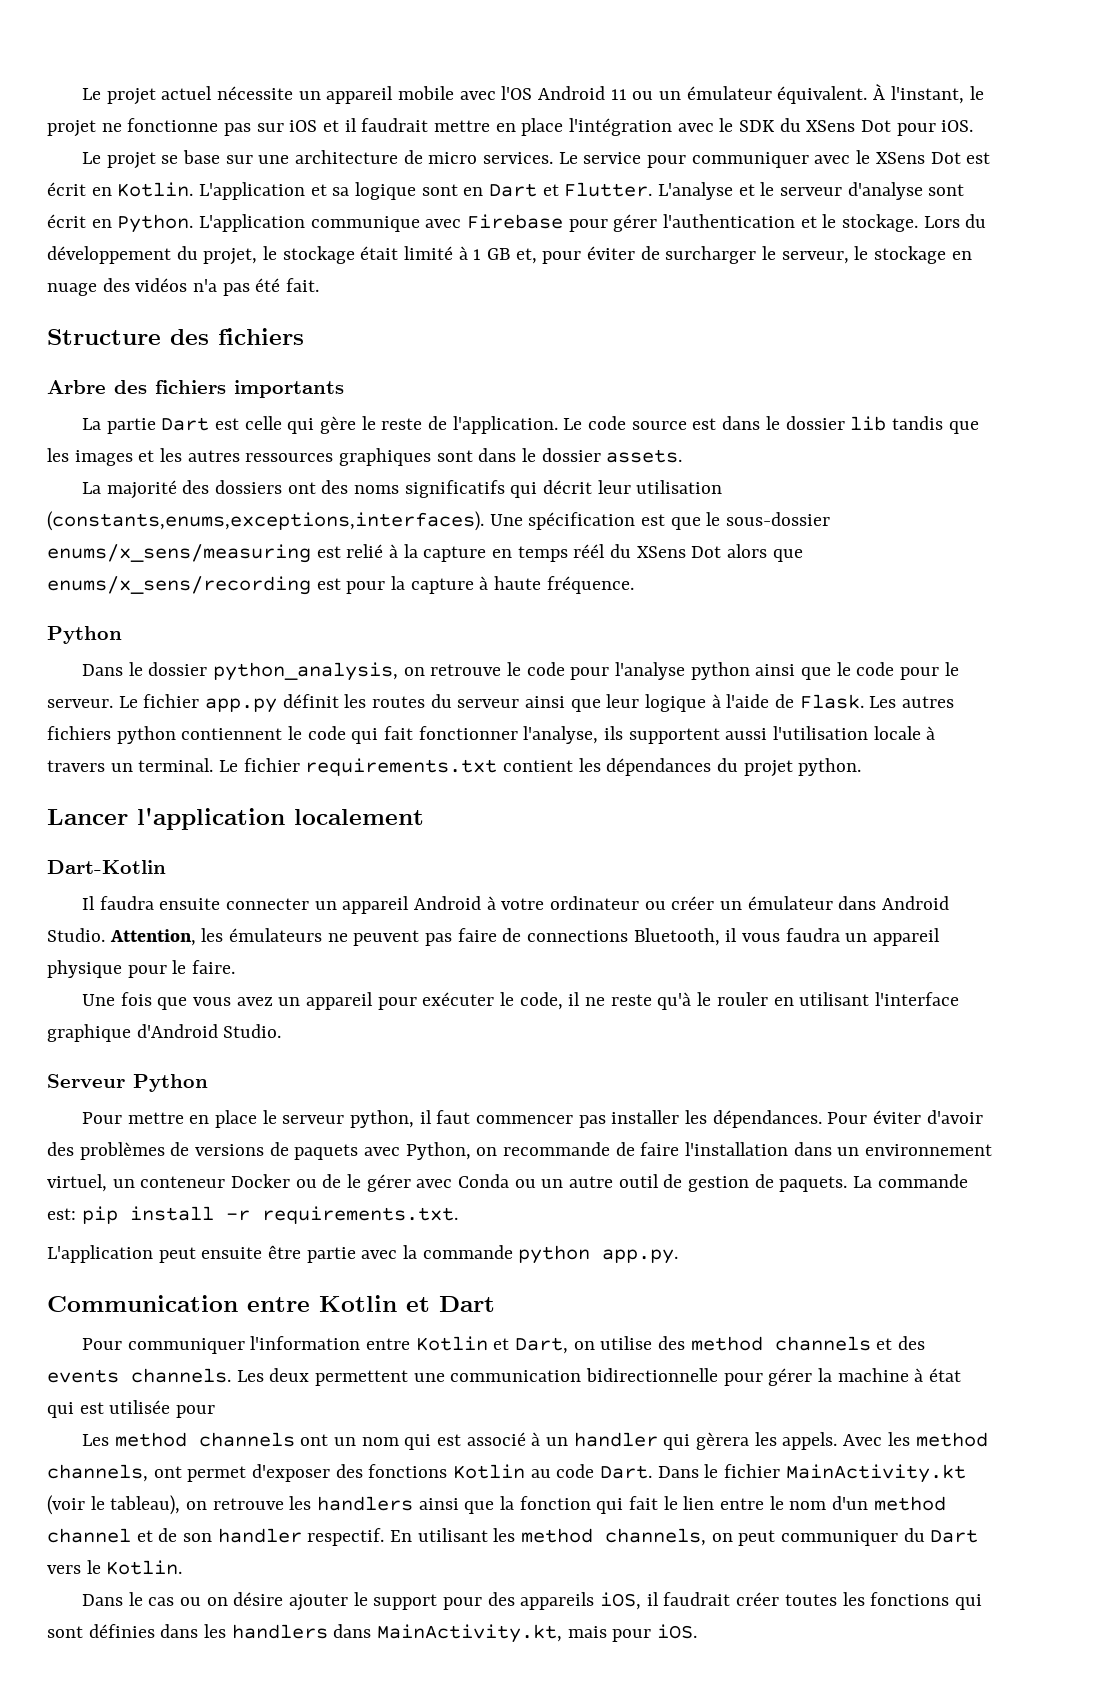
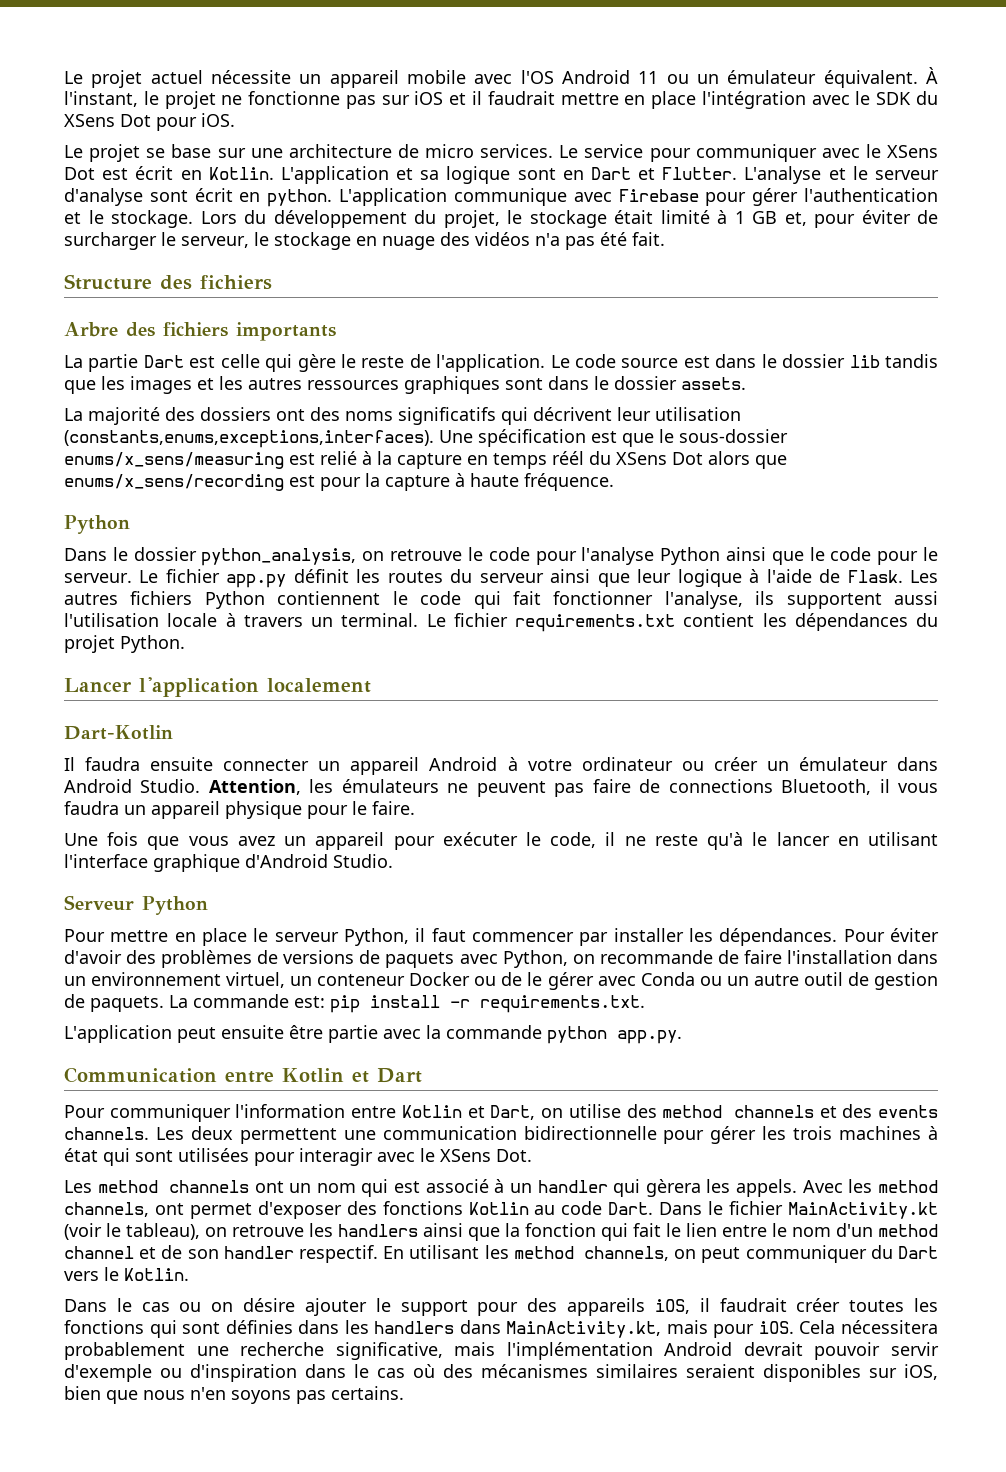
[117,214,194,233] Python. -> [267,189,333,207] python.
[543,480,593,494] décrit -> [533,407,612,421] décrivent
[690,662,750,680] python -> [660,547,721,565] Python
[116,726,176,744] python -> [204,591,265,609] Python
[798,758,862,776] python. -> [120,635,185,653] Python.
[716,992,768,1006] rouler -> [776,832,830,846] lancer
[350,1110,415,1128] python, -> [344,928,410,946] Python,
[578,1115,606,1128] pas -> [579,932,609,946] par
[818,1368,909,1382] la machine -> [762,1126,922,1140] les trois machines
[79,1400,216,1418] est utilisée pour -> [135,1148,532,1166] sont utilisées pour interagir avec le XSens Dot.
(698, 1631) none -> [799,1320,939,1334] [64,1342,939,1360] [64,1364,938,1382] [64,1386,404,1404] Cela nécessitera probablement une recherche significative, mais l'implémentation Android devrait pouvoir servir d'exemple ou d'inspiration dans le cas où des mécanismes similaires seraient disponibles sur iOS, bien que nous n'en soyons pas certains.

